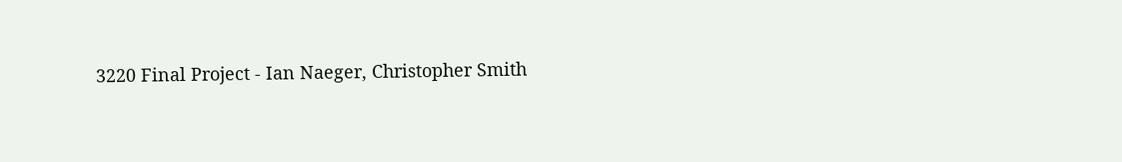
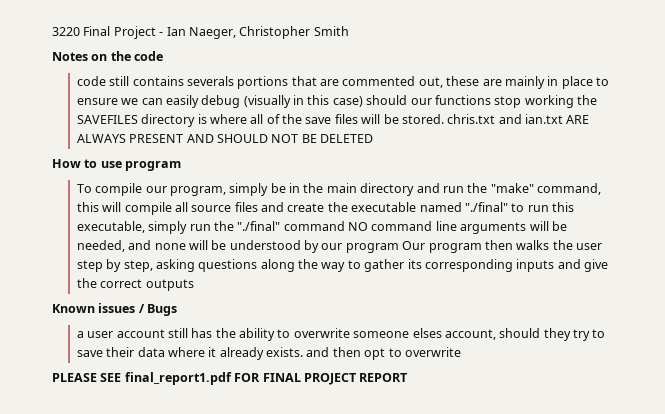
(527, 69) none -> [52,51,164,61] [76,76,610,89] [76,95,598,108] [76,114,590,127] [76,134,374,143] [52,159,182,171] [76,183,602,196] [76,202,575,215] [76,221,567,234] [76,240,603,253] [76,259,609,272] [76,278,194,291] [52,303,178,316] [76,328,606,341] [76,347,461,360] [52,372,408,385] // Notes on the code // code still contains severals portions that are commented out, these are mainly in place to ensure we can easily debug (visually in this case) should our functions stop working the SAVEFILES directory is where all of the save files will be stored. chris.txt and ian.txt ARE ALWAYS PRESENT AND SHOULD NOT BE DELETED // How to use program // To compile our program, simply be in the main directory and run the "make" command, this will compile all source files and create the executable named "./final" to run this executable, simply run the "./final" command NO command line arguments will be needed, and none will be understood by our program Our program then walks the user step by step, asking questions along the way to gather its corresponding inputs and give the correct outputs // Known issues / Bugs // a user account still has the ability to overwrite someone elses account, should they try to save their data where it already exists. and then opt to overwrite // PLEASE SEE final_report1.pdf FOR FINAL PROJECT REPORT

